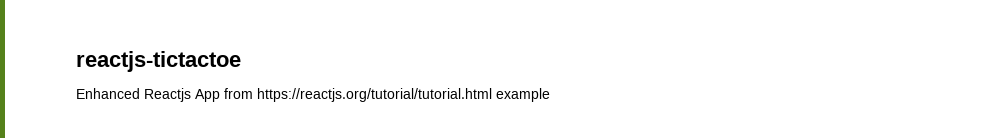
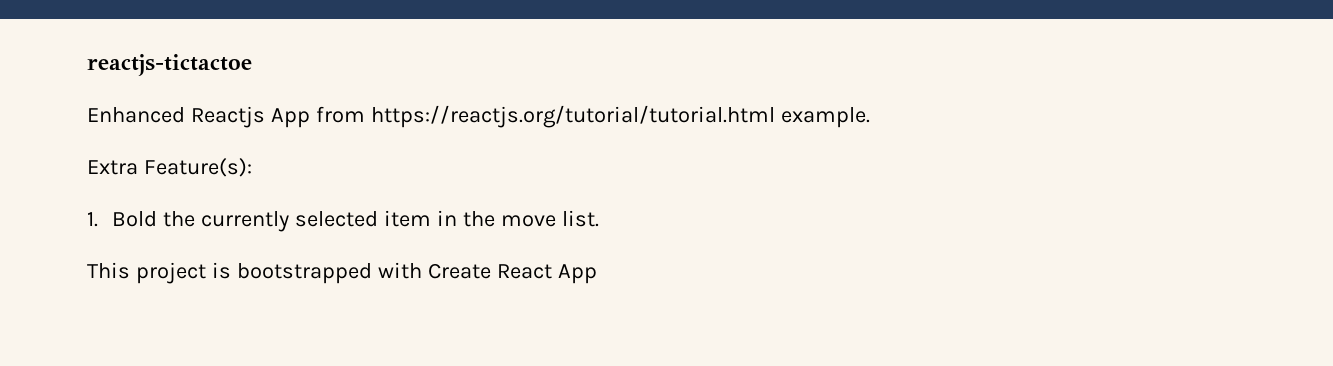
[496,88,550,102] example -> [780,107,870,128] [87,158,252,177] [87,210,599,232] [87,262,597,284] example. // Extra Feature(s): // 1. Bold the currently selected item in the move list. // This project is bootstrapped with Create React App

